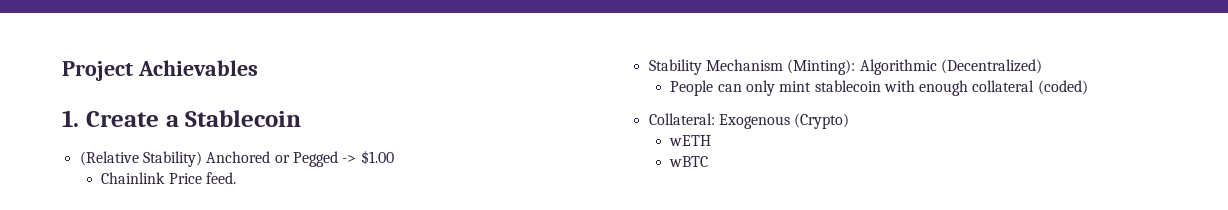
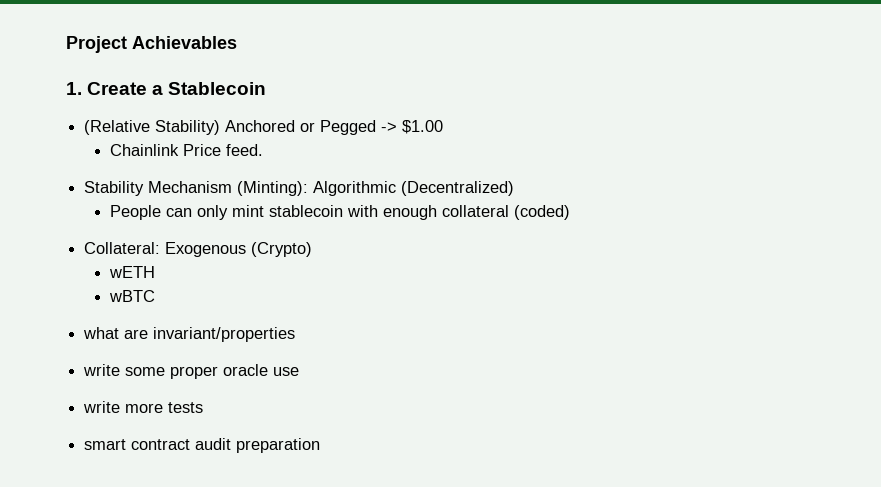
(709, 161) none -> [83,327,296,342] [83,364,300,379] [83,401,204,413] [84,438,321,453] // what are invariant/properties // write some proper oracle use // write more tests // smart contract audit preparation

